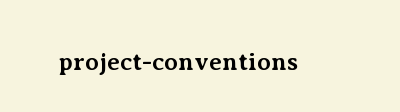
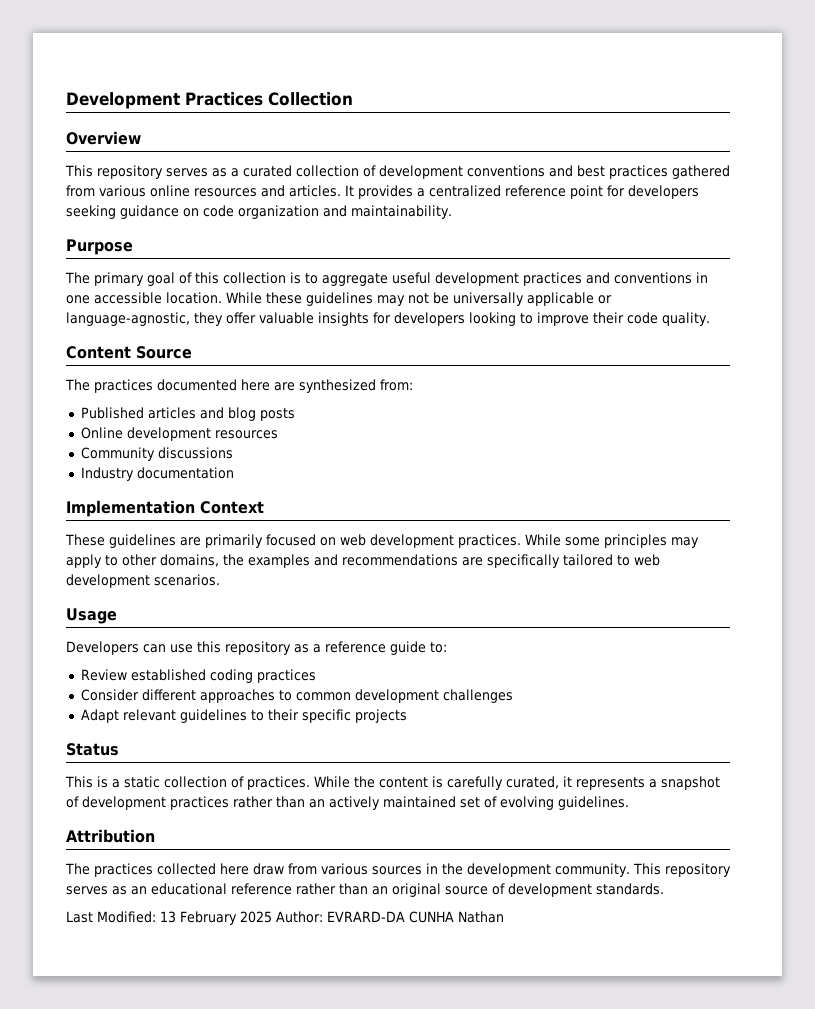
[59,53,298,75] project-conventions -> [66,92,353,109] [66,131,141,145] [65,165,730,179] [66,185,699,199] [66,205,452,219] [66,239,133,255] [65,272,708,286] [66,292,612,306] [66,312,710,326] [66,346,192,359] [65,379,413,393] [80,407,295,421] [80,427,278,441] [80,447,233,461] [80,467,234,481] [66,500,264,517] [65,534,699,548] [66,554,660,568] [66,574,220,588] [66,608,117,624] [66,641,447,655] [80,669,316,683] [80,689,513,703] [80,709,407,723] [66,743,119,756] [65,776,720,790] [66,796,629,810] [66,829,155,843] [65,863,731,877] [66,883,664,897] [66,911,504,925] Development Practices Collection // Overview // This repository serves as a curated collection of development conventions and best practices gathered from various online resources and articles. It provides a centralized reference point for developers seeking guidance on code organization and maintainability. // Purpose // The primary goal of this collection is to aggregate useful development practices and conventions in one accessible location. While these guidelines may not be universally applicable or language-agnostic, they offer valuable insights for developers looking to improve their code quality. // Content Source // The practices documented here are synthesized from: // Published articles and blog posts // Online development resources // Community discussions // Industry documentation // Implementation Context // These guidelines are primarily focused on web development practices. While some principles may apply to other domains, the examples and recommendations are specifically tailored to web development scenarios. // Usage // Developers can use this repository as a reference guide to: // Review established coding practices // Consider different approaches to common development challenges // Adapt relevant guidelines to their specific projects // Status // This is a static collection of practices. While the content is carefully curated, it represents a snapshot of development practices rather than an actively maintained set of evolving guidelines. // Attribution // The practices collected here draw from various sources in the development community. This repository serves as an educational reference rather than an original source of development standards. // Last Modified: 13 February 2025 Author: EVRARD-DA CUNHA Nathan

